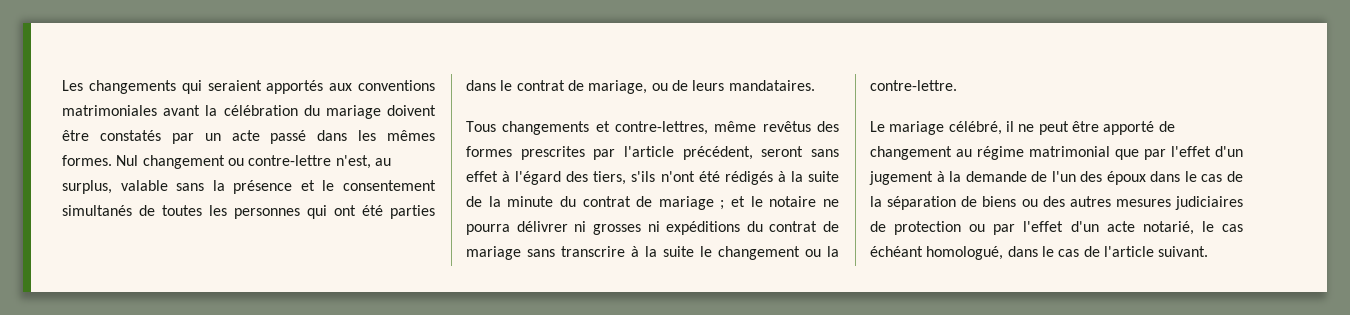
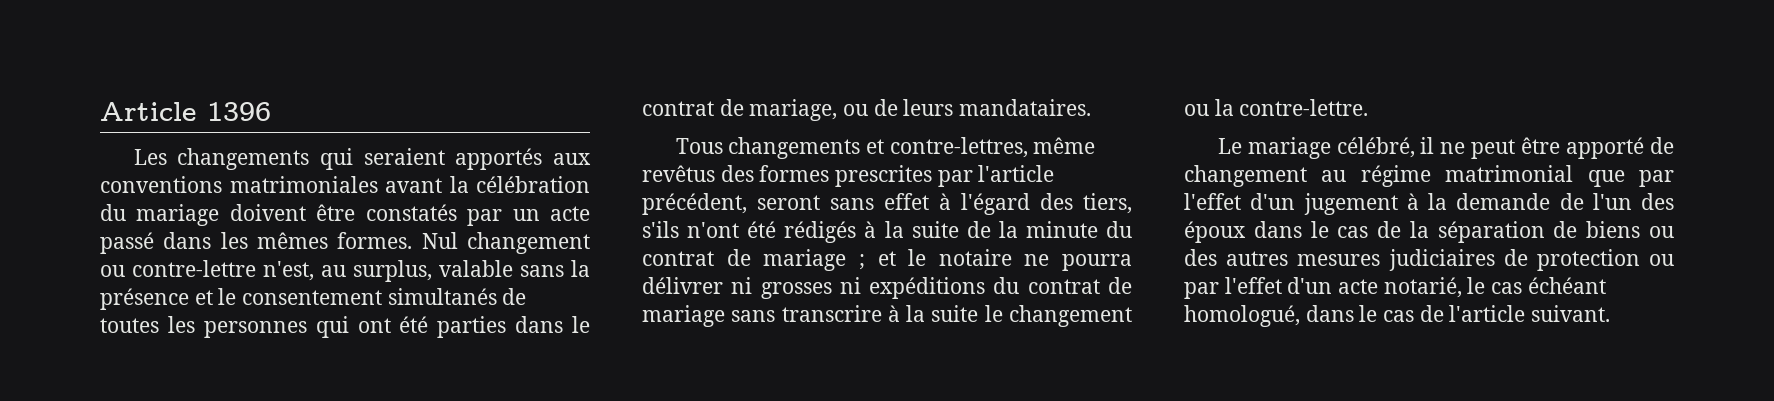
(62, 85) none -> [100,102,271,121] Article 1396 //

